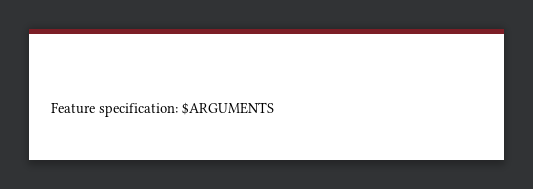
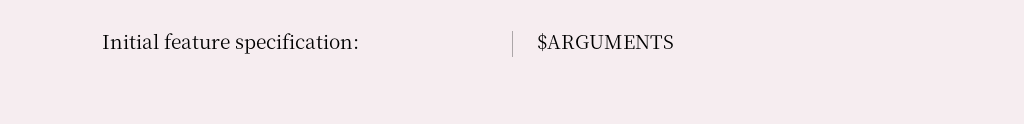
[51,102,95,114] Feature -> [102,33,231,49] Initial feature

